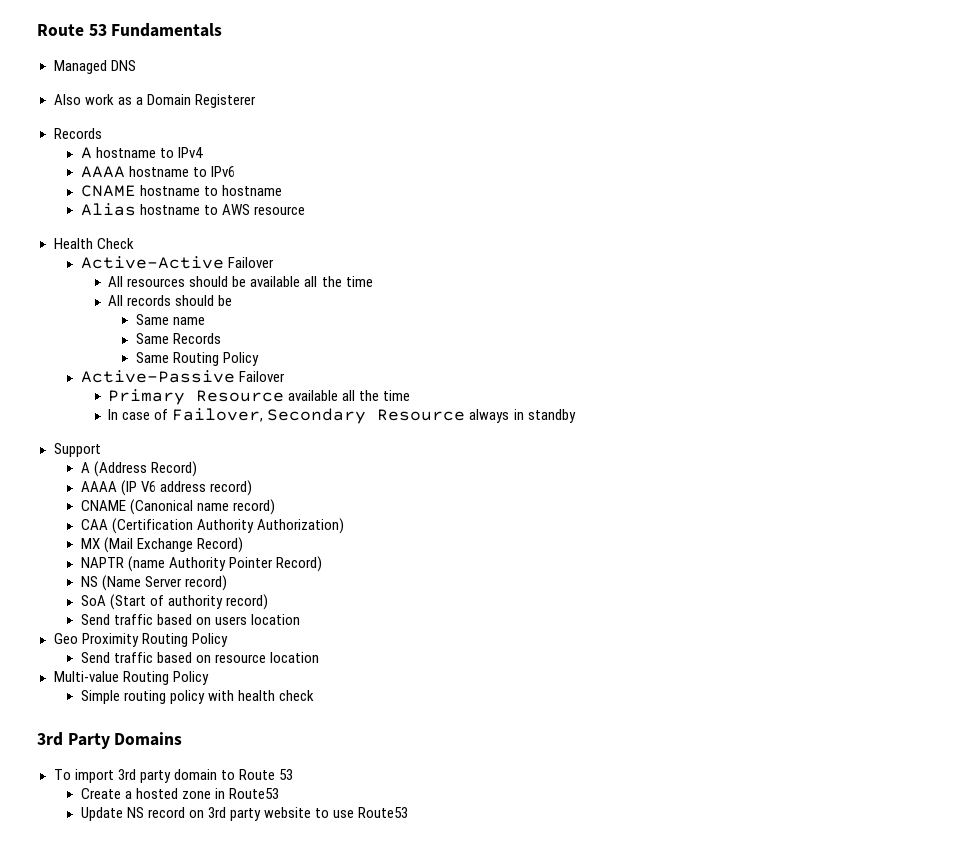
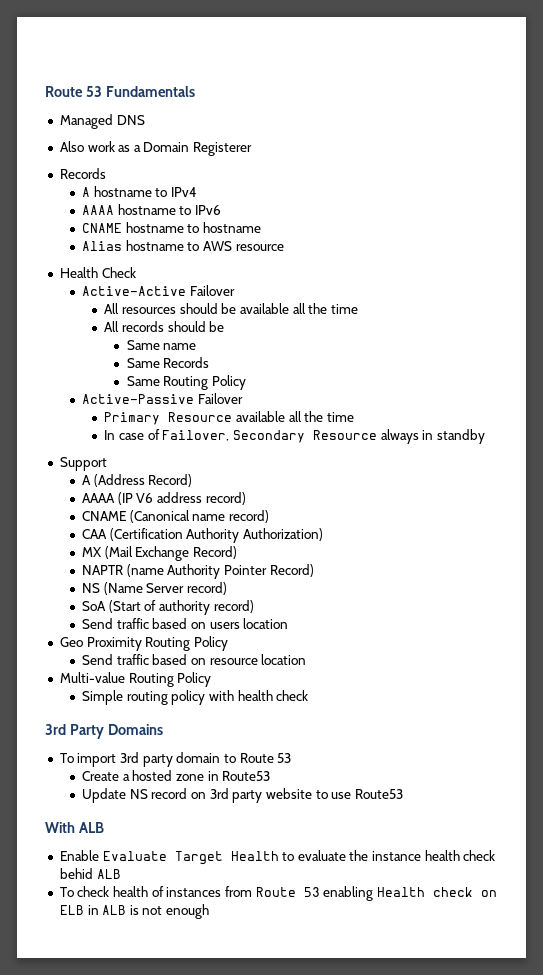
(409, 812) none -> [45,822,104,833] [59,850,496,865] [59,868,121,879] [59,886,497,901] [59,904,210,919] // With ALB // Enable Evaluate Target Health to evaluate the instance health check behid ALB // To check health of instances from Route 53 enabling Health check on ELB in ALB is not enough

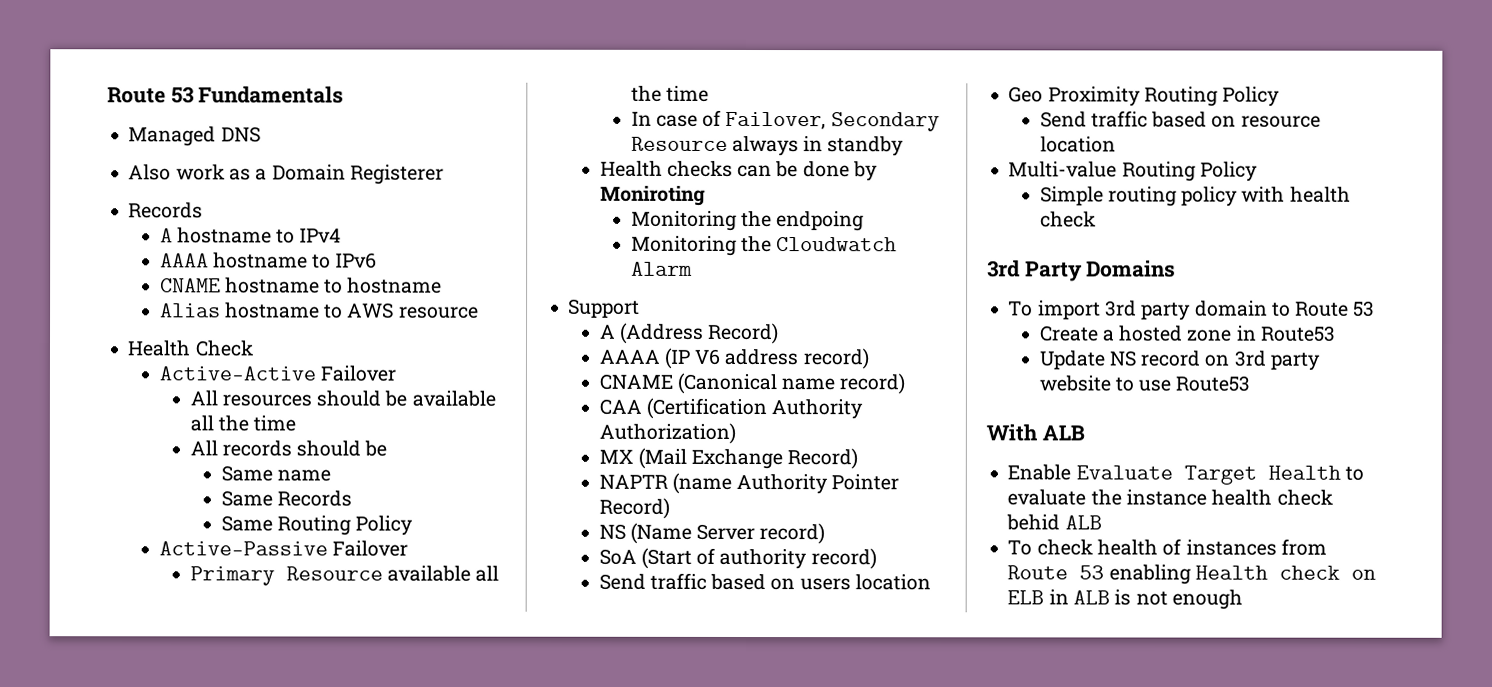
(485, 436) none -> [599,160,878,182] [599,185,706,206] [630,210,865,232] [630,235,898,256] [630,261,693,276] // Health checks can be done by Moniroting // Monitoring the endpoing // Monitoring the Cloudwatch Alarm

